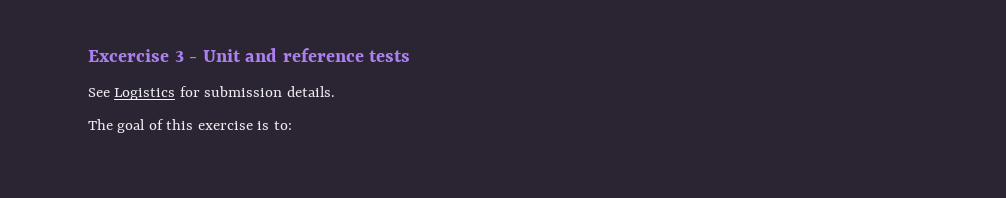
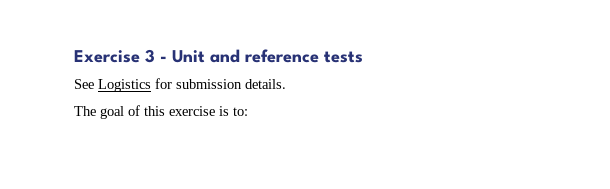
[88,49,169,62] Excercise -> [74,50,140,63] Exercise

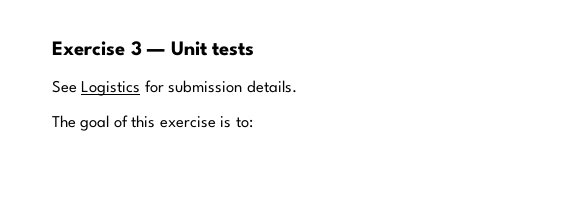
[160,49,319,63] - Unit and reference -> [146,41,208,56] — Unit

